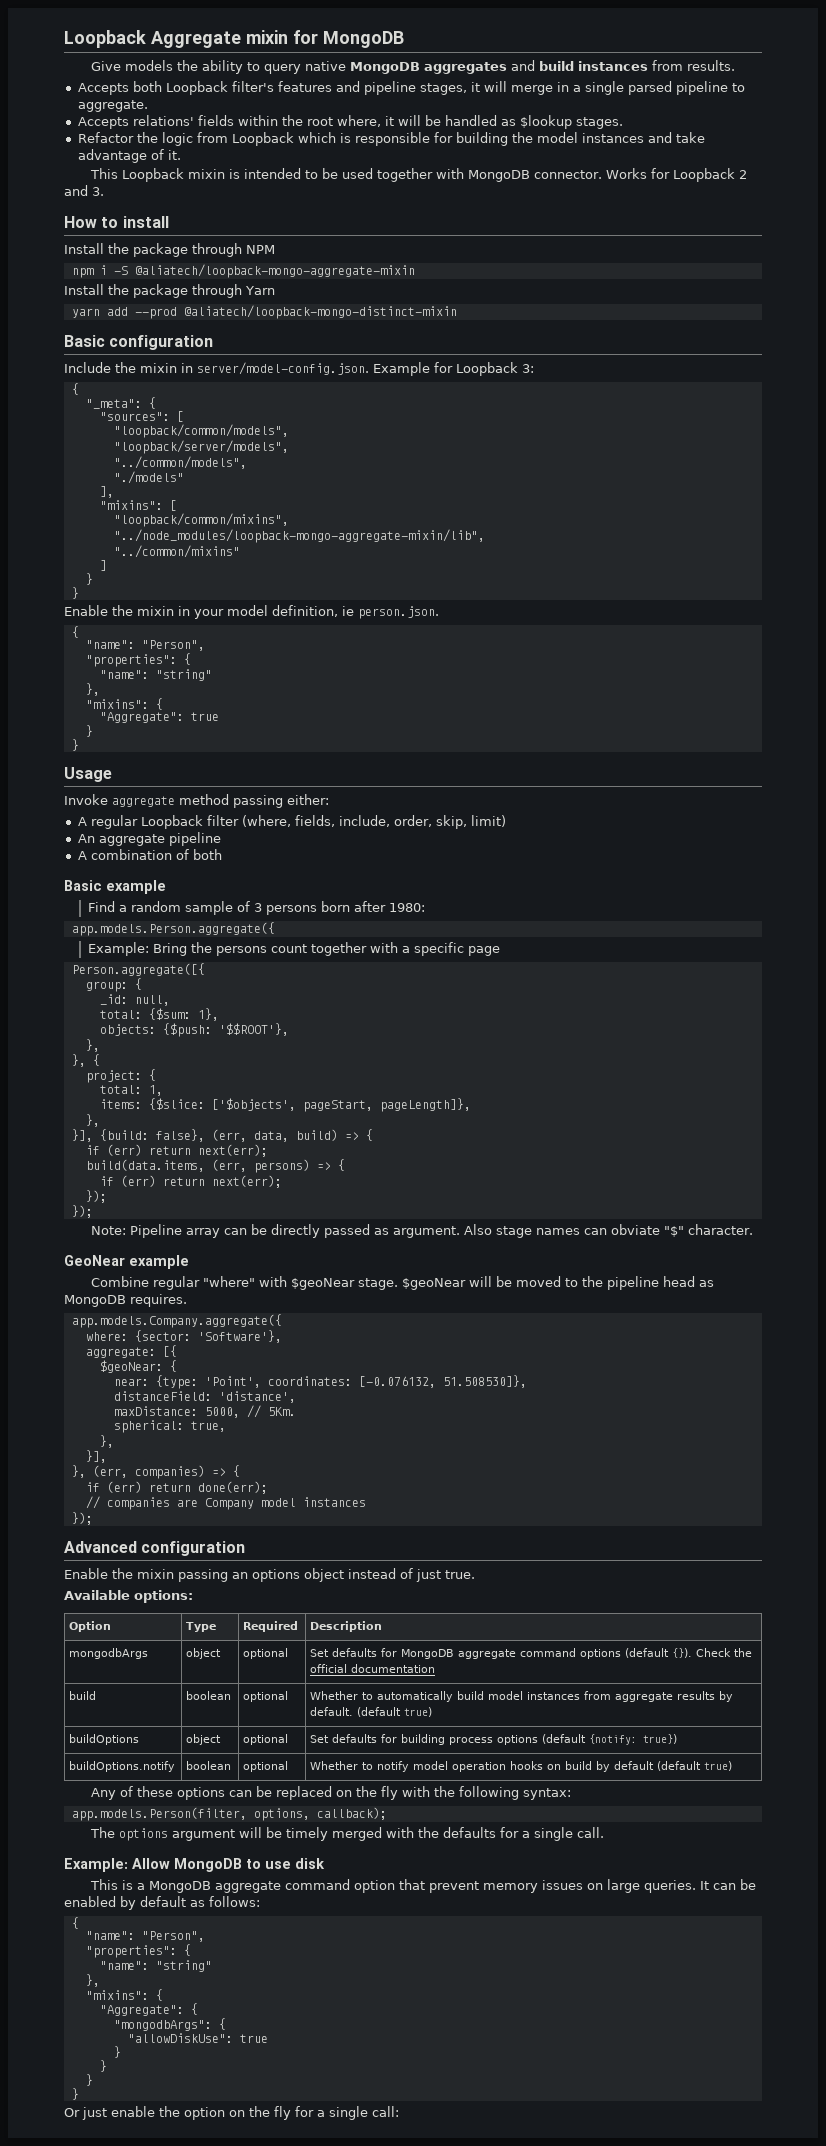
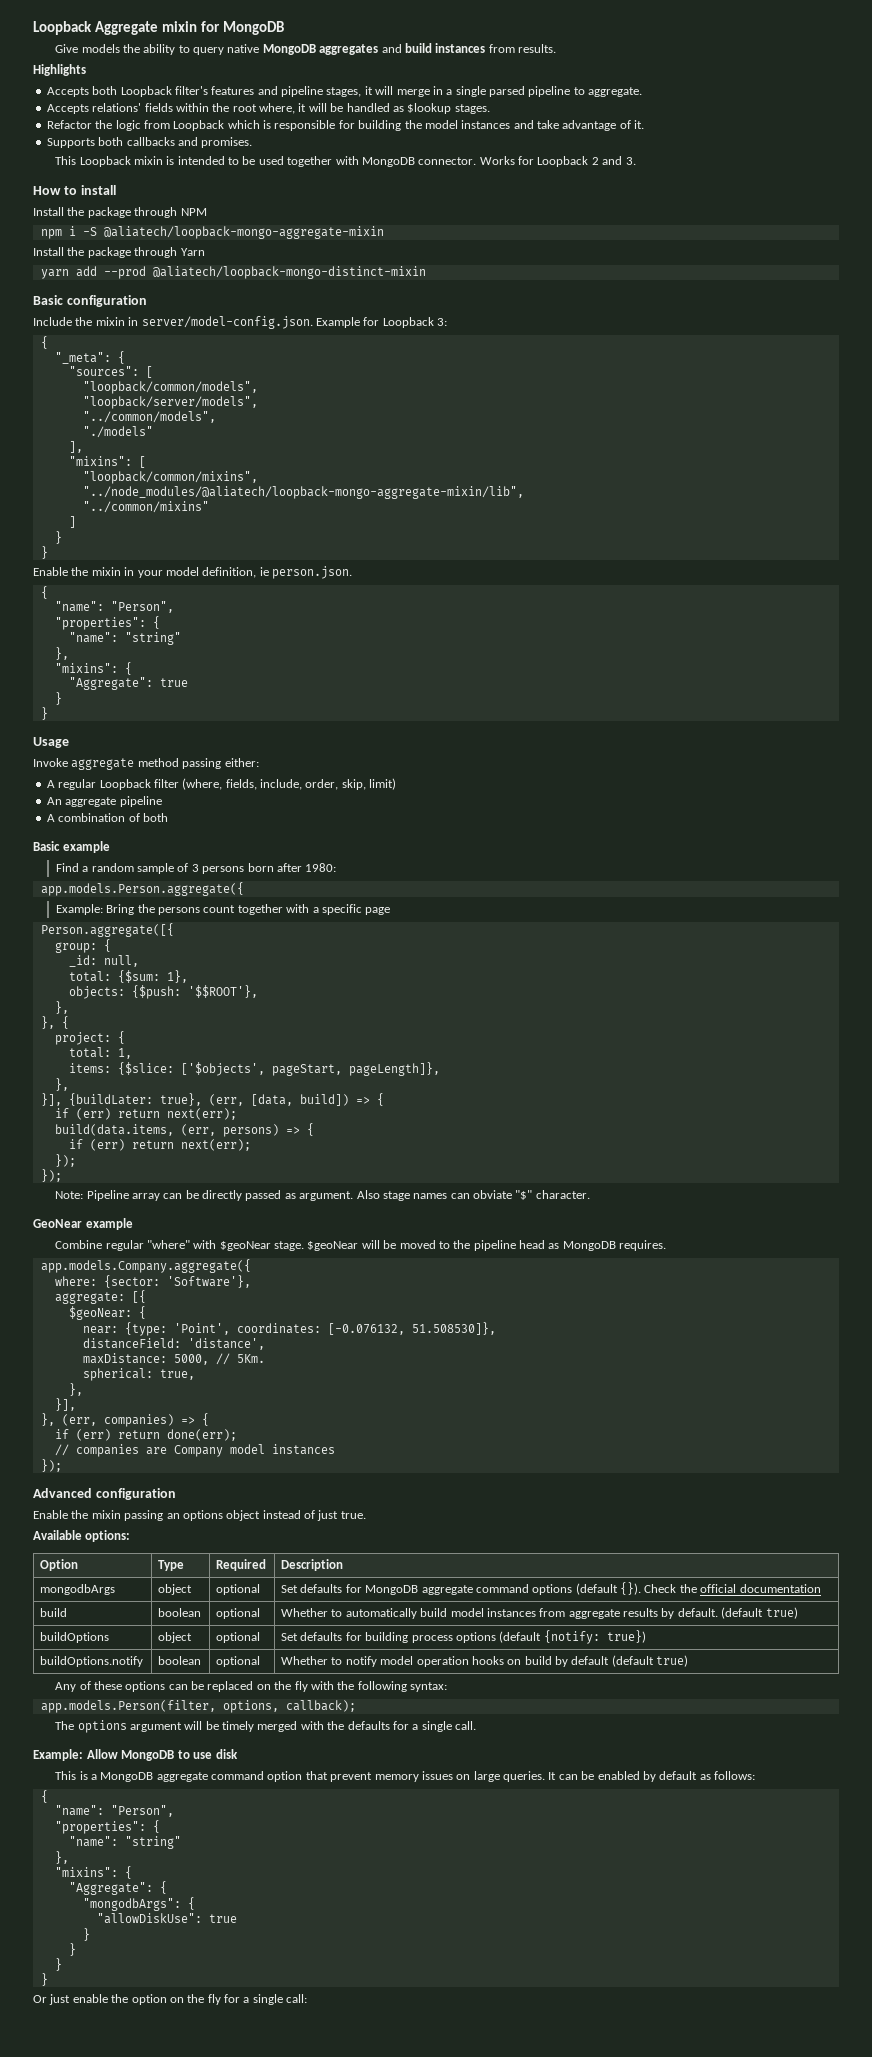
(735, 65) none -> [33,64,86,76] // Highlights
(181, 155) none -> [46,137,253,148] // Supports both callbacks and promises.
[113,529,485,543] "../node_modules/loopback-mongo-aggregate-mixin/lib", -> [82,486,524,499] "../node_modules/@aliatech/loopback-mongo-aggregate-mixin/lib",
[99,1129,338,1142] {build: false}, (err, data, build) -> [68,1093,349,1106] {buildLater: true}, (err, [data, build])

